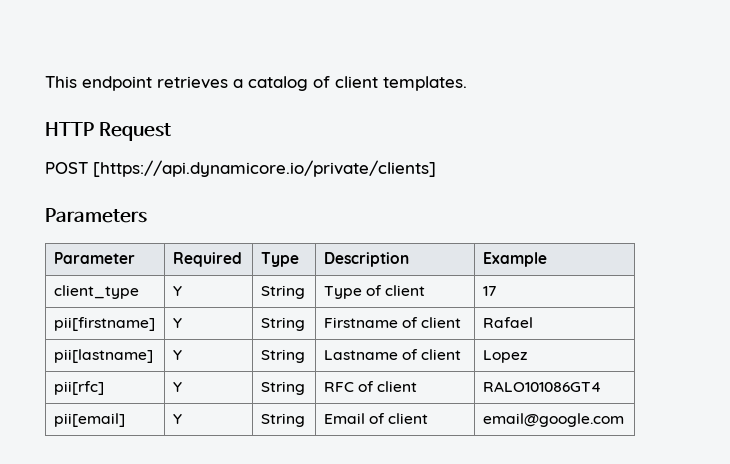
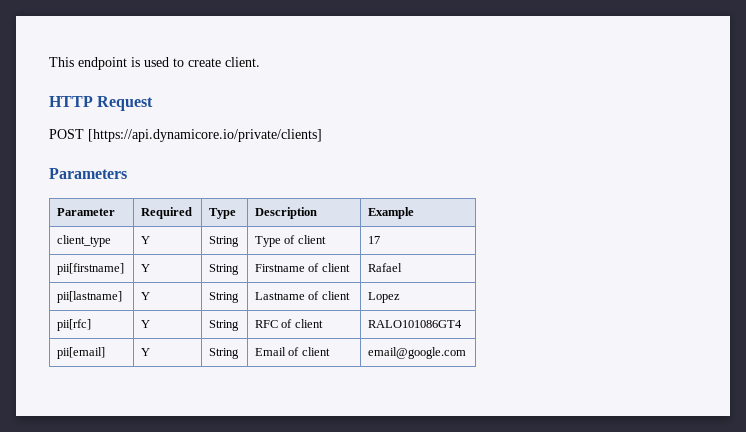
[157,76,467,91] retrieves a catalog of client templates. -> [131,57,260,67] is used to create client.

